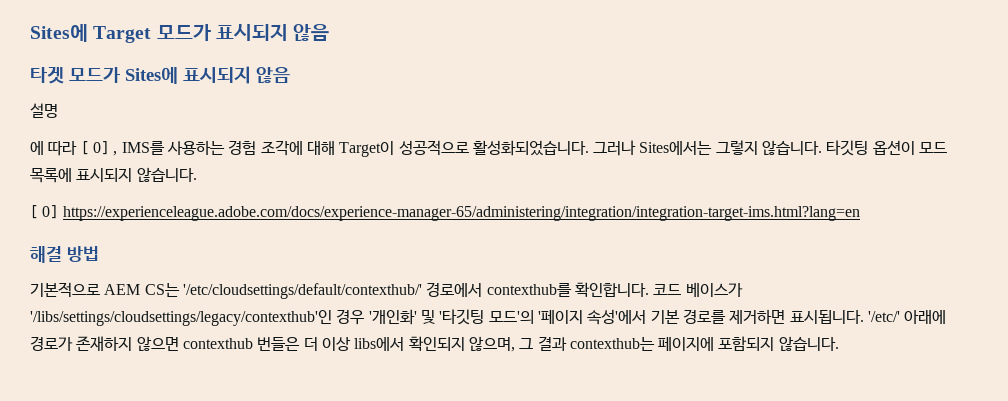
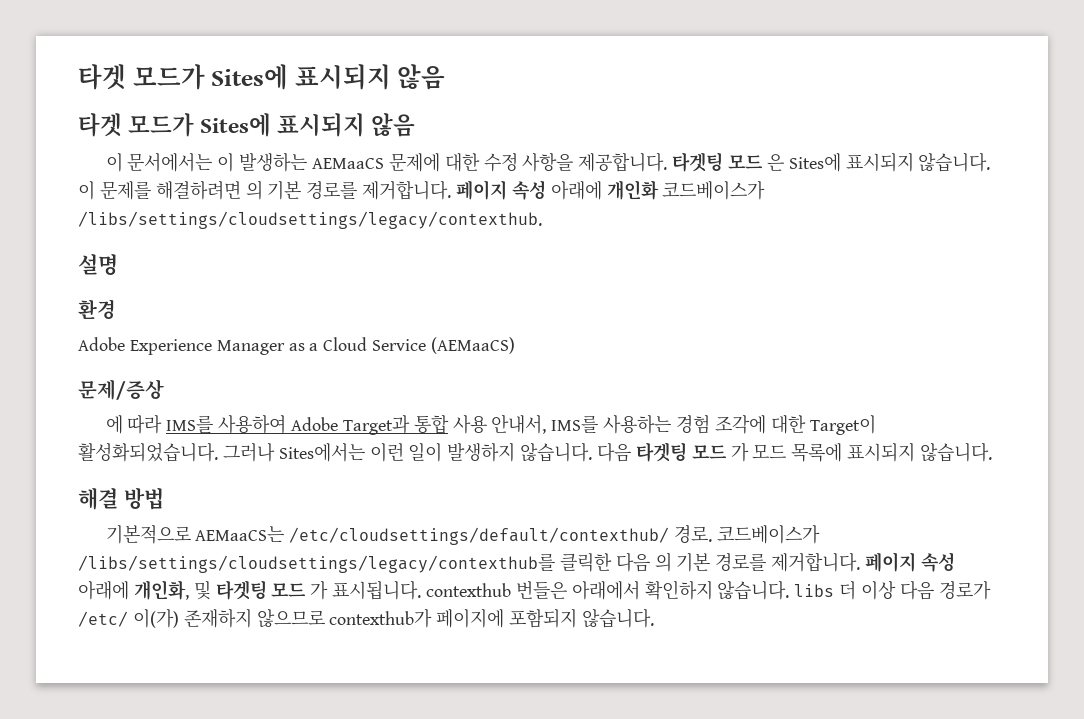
[30,24,211,43] Sites에 Target 모드가 -> [78,64,289,90] 타겟 모드가 Sites에
[30,103,58,118] [30,140,915,157] 설명 // 에 따라 [ 0] , IMS를 사용하는 경험 조각에 대해 Target이 성공적으로 활성화되었습니다. 그러나 Sites에서는 그렇지 않습니다. 타깃팅 옵션이 -> [105,152,991,172] [78,180,766,200] [78,211,542,229] [78,254,118,275] [78,299,116,319] [78,337,516,355] [78,379,164,400] [105,414,876,435] [78,442,749,462] 이 문서에서는 이 발생하는 AEMaaCS 문제에 대한 수정 사항을 제공합니다. 타겟팅 모드 은 Sites에 표시되지 않습니다. 이 문제를 해결하려면 의 기본 경로를 제거합니다. 페이지 속성 아래에 개인화 코드베이스가 /libs/settings/cloudsettings/legacy/contexthub. // 설명 // 환경 // Adobe Experience Manager as a Cloud Service (AEMaaCS) // 문제/증상 // 에 따라 IMS를 사용하여 Adobe Target과 통합 사용 안내서, IMS를 사용하는 경험 조각에 대한 Target이 활성화되었습니다. 그러나 Sites에서는 이런 일이 발생하지 않습니다. 다음 타겟팅 모드 가
[30,205,860,221] // [ 0] https://experienceleague.adobe.com/docs/experience-manager-65/administering/integration/integration-target-ims.html?lang=en -> (993, 452) none
[104,282,743,299] [30,309,947,326] [30,336,655,352] AEM CS는 '/etc/cloudsettings/default/contexthub/' 경로에서 contexthub를 확인합니다. 코드 베이스가 '/libs/settings/cloudsettings/legacy/contexthub'인 경우 '개인화' 및 '타깃팅 모드'의 '페이지 속성'에서 기본 경로를 제거하면 표시됩니다. '/etc/' 아래에 경로가 존재하지 않으면 contexthub 번들은 더 이상 libs에서 확인되지 않으며, 그 결과 contexthub는 -> [195,525,821,545] [78,552,955,573] [78,580,991,600] [78,608,433,628] AEMaaCS는 /etc/cloudsettings/default/contexthub/ 경로. 코드베이스가 /libs/settings/cloudsettings/legacy/contexthub를 클릭한 다음 의 기본 경로를 제거합니다. 페이지 속성 아래에 개인화, 및 타겟팅 모드 가 표시됩니다. contexthub 번들은 아래에서 확인하지 않습니다. libs 더 이상 다음 경로가 /etc/ 이(가) 존재하지 않으므로 contexthub가

